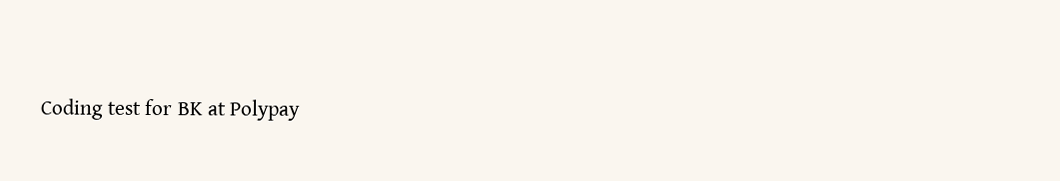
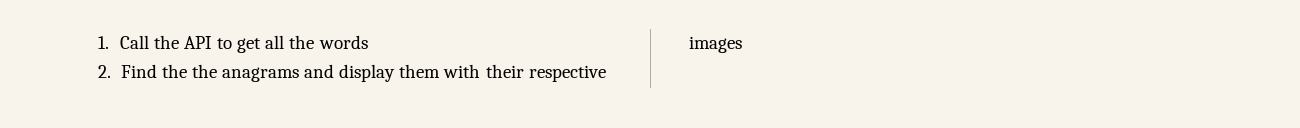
[40,98,301,121] Coding test for BK at Polypay -> [98,35,368,53] [98,64,606,82] [688,36,742,53] 1. Call the API to get all the words // 2. Find the the anagrams and display them with their respective images

